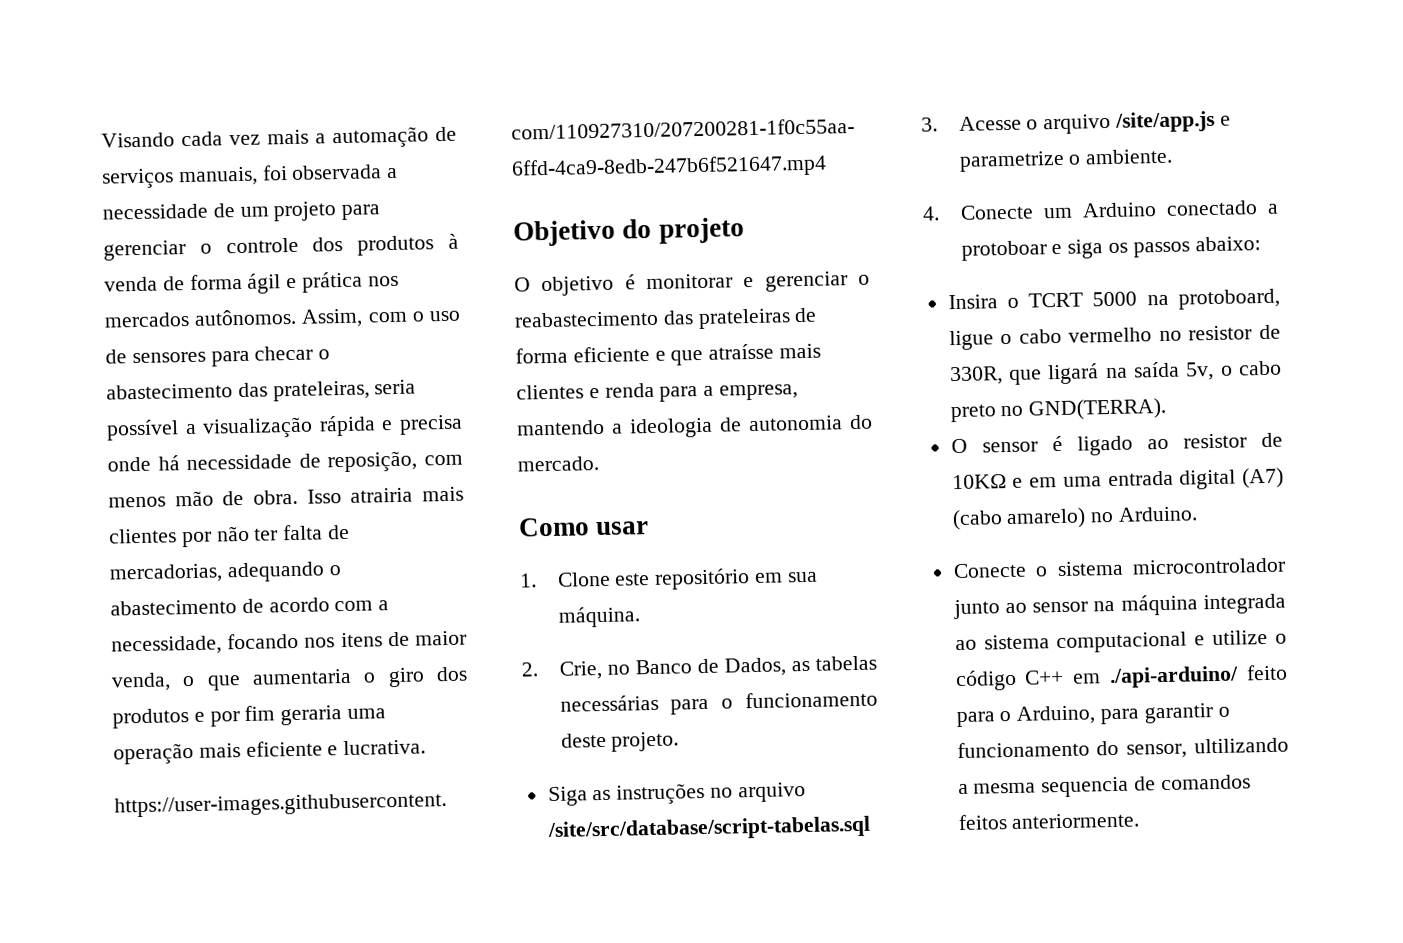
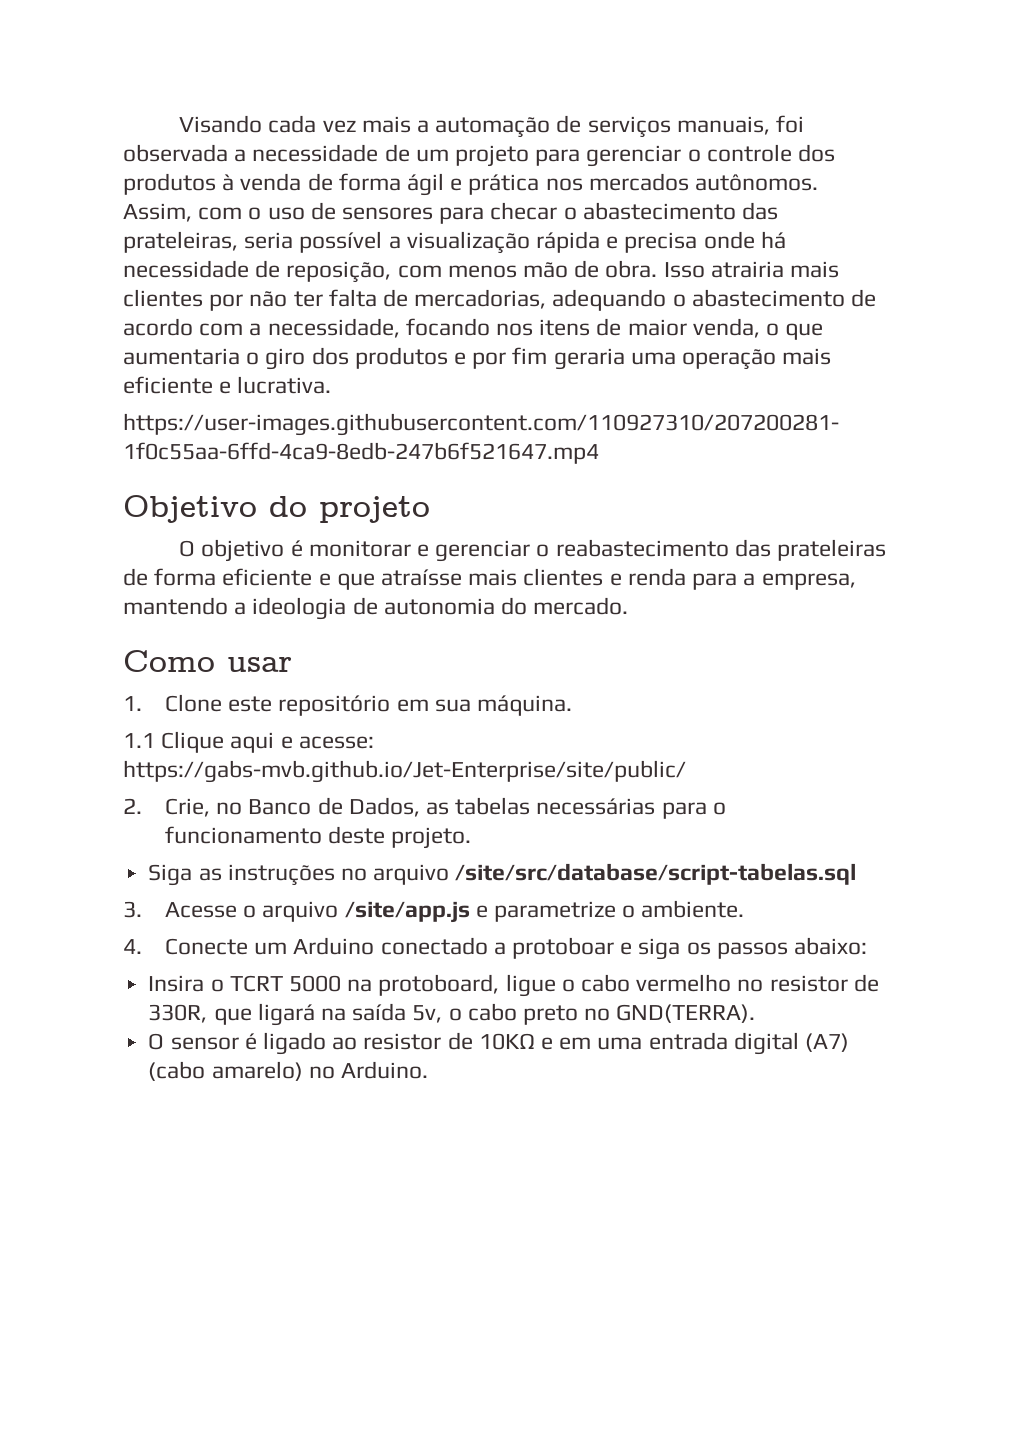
(641, 617) none -> [123,731,374,753] [123,760,686,783] // 1.1 Clique aqui e acesse: https://gabs-mvb.github.io/Jet-Enterprise/site/public/
[952,557,1286,579] [952,593,1286,620] [954,629,1287,654] [954,664,1288,692] [955,703,1230,728] [956,737,1289,759] [957,774,1251,798] [957,812,1141,831] // Conecte o sistema microcontrolador junto ao sensor na máquina integrada ao sistema computacional e utilize o código C++ em ./api-arduino/ feito para o Arduino, para garantir o funcionamento do sensor, ultilizando a mesma sequencia de comandos feitos anteriormente. -> (428, 1070) none

